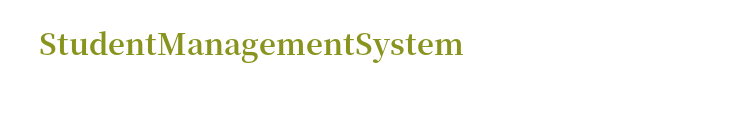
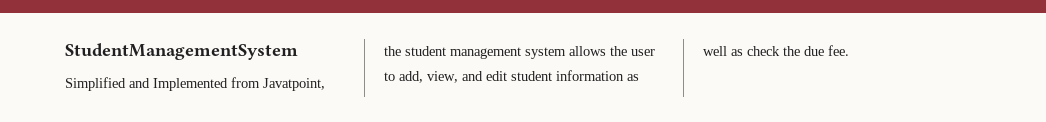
(464, 47) none -> [65,77,325,91] [384,46,655,59] [384,70,639,83] [703,45,849,56] // Simplified and Implemented from Javatpoint, the student management system allows the user to add, view, and edit student information as well as check the due fee.

